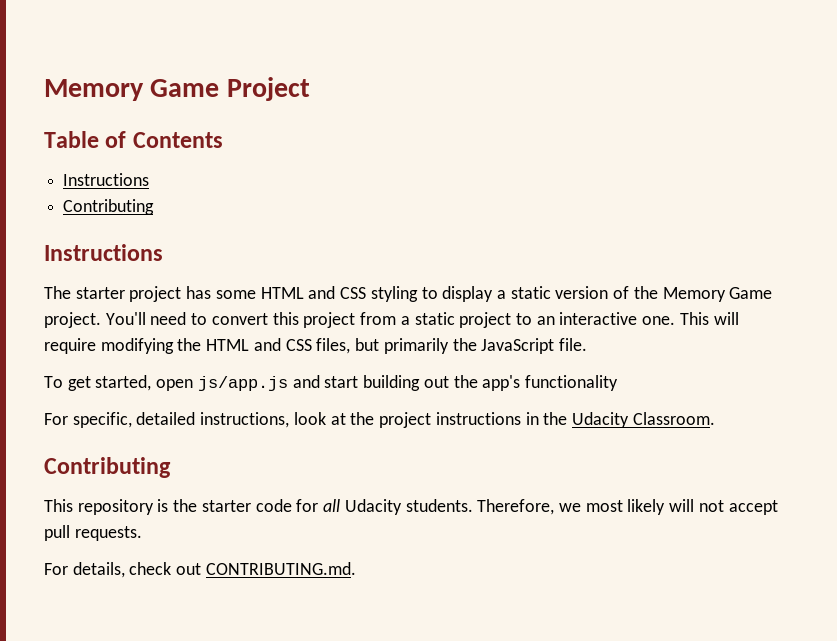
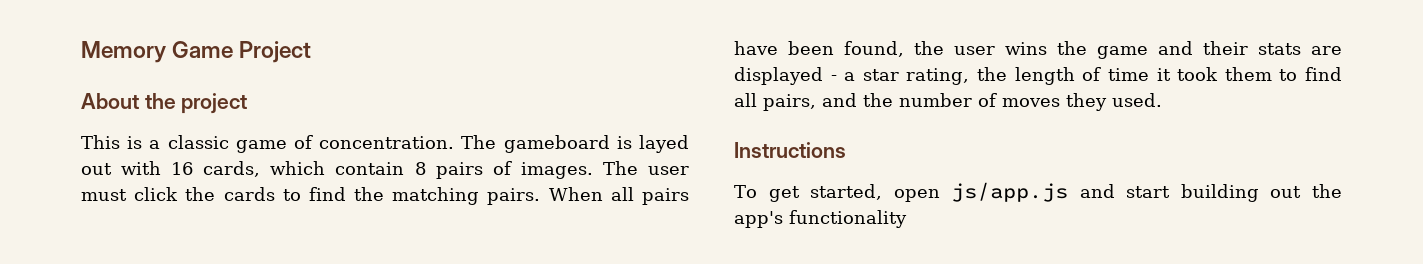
[44,131,223,148] [63,173,150,186] [63,199,155,215] [44,244,163,261] [44,286,773,302] [44,312,739,328] [44,338,587,354] Table of Contents // Instructions // Contributing // Instructions // The starter project has some HTML and CSS styling to display a static version of the Memory Game project. You'll need to convert this project from a static project to an interactive one. This will require modifying the HTML and CSS files, but primarily the JavaScript file. -> [81,93,248,114] [81,135,689,153] [81,161,689,179] [81,187,689,205] [734,41,1342,59] [734,67,1343,85] [734,93,1162,111] [734,142,846,158] About the project // This is a classic game of concentration. The gameboard is layed out with 16 cards, which contain 8 pairs of images. The user must click the cards to find the matching pairs. When all pairs have been found, the user wins the game and their stats are displayed - a star rating, the length of time it took them to find all pairs, and the number of moves they used. // Instructions
[44,412,715,428] [44,457,171,478] [44,499,778,515] [44,525,142,541] [44,562,356,578] // For specific, detailed instructions, look at the project instructions in the Udacity Classroom. // Contributing // This repository is the starter code for all Udacity students. Therefore, we most likely will not accept pull requests. // For details, check out CONTRIBUTING.md. -> (907, 219) none

